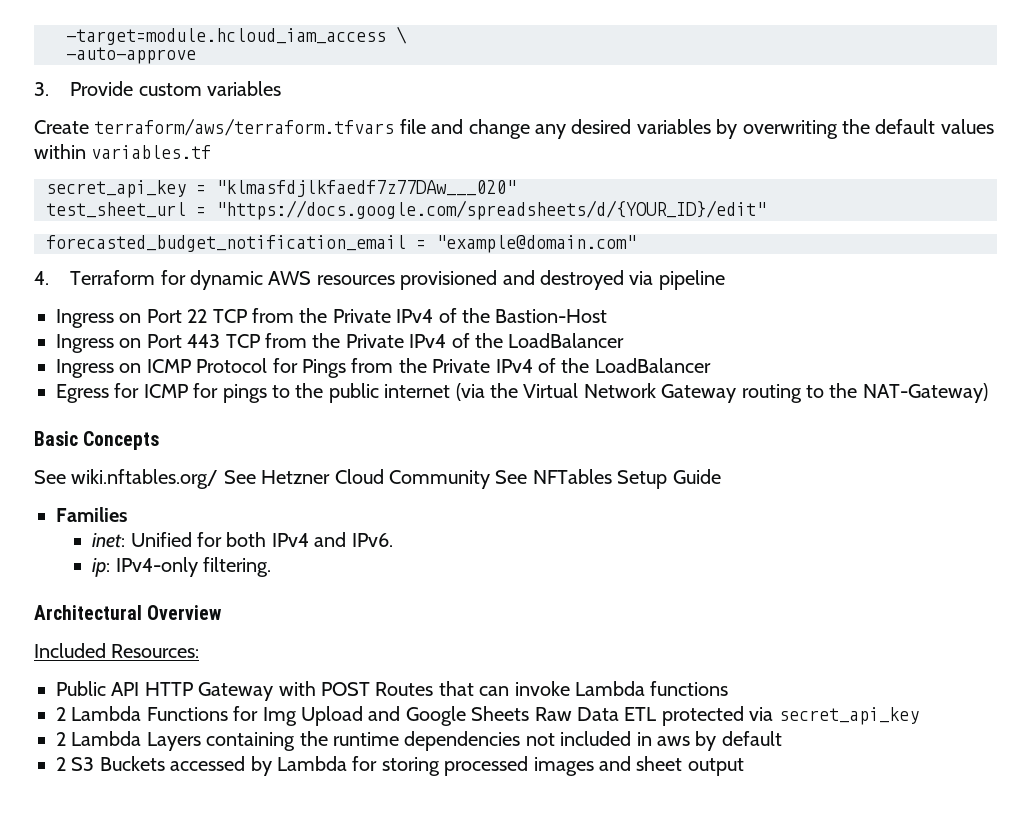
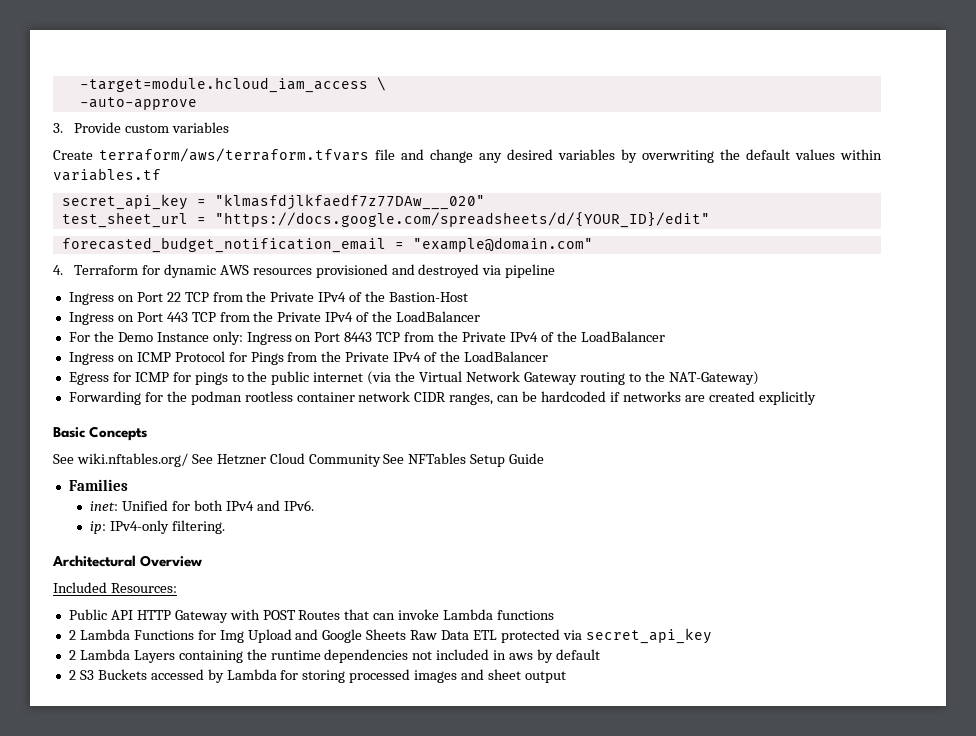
(625, 340) none -> [68,331,665,345] // For the Demo Instance only: Ingress on Port 8443 TCP from the Private IPv4 of the LoadBalancer
(988, 393) none -> [68,391,816,405] // Forwarding for the podman rootless container network CIDR ranges, can be hardcoded if networks are created explicitly

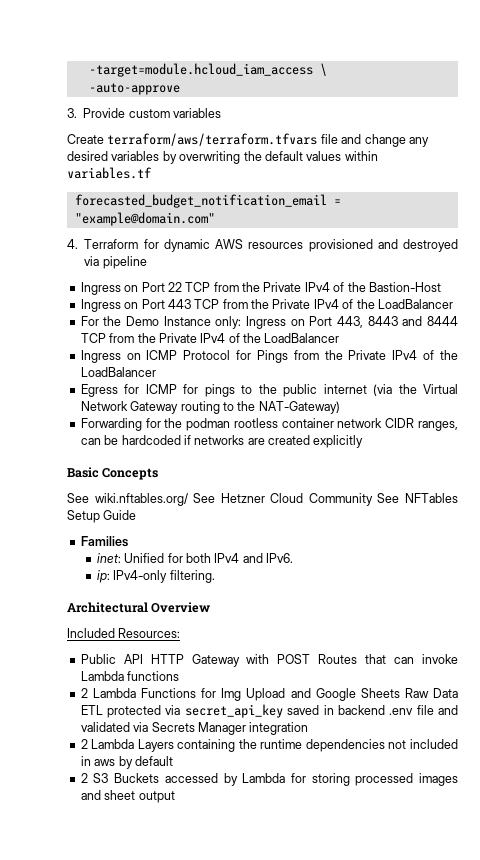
[61,194,485,210] [61,212,710,228] // secret_api_key = "klmasfdjlkfaedf7z77DAw___020" // test_sheet_url = "https://docs.google.com/spreadsheets/d/{YOUR_ID}/edit" -> (152, 173) none
[344,332,373,342] 8443 -> [337,316,459,328] 443, 8443 and 8444
(712, 636) none -> [287,705,458,715] [80,722,309,735] saved in backend .env file and validated via Secrets Manager integration

